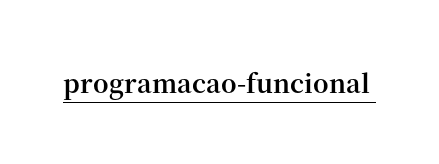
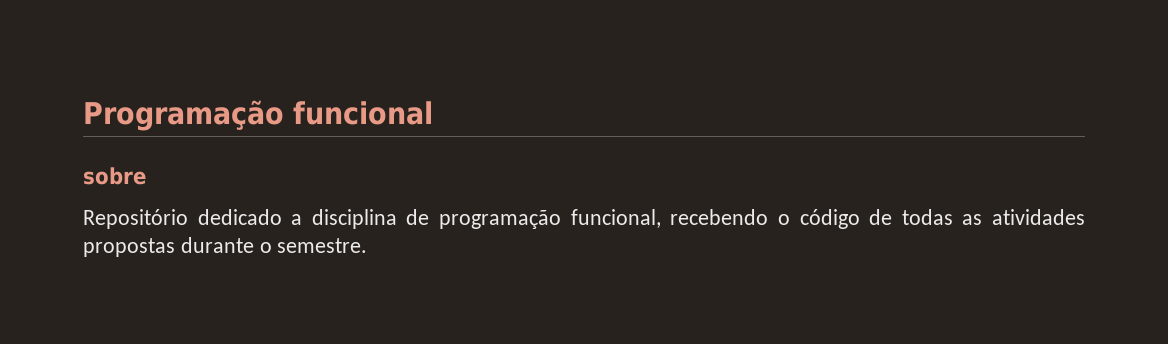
[63,71,370,100] programacao-funcional -> [83,100,433,131] [83,167,146,185] [83,209,1086,229] [83,237,368,257] Programação funcional // sobre // Repositório dedicado a disciplina de programação funcional, recebendo o código de todas as atividades propostas durante o semestre.

